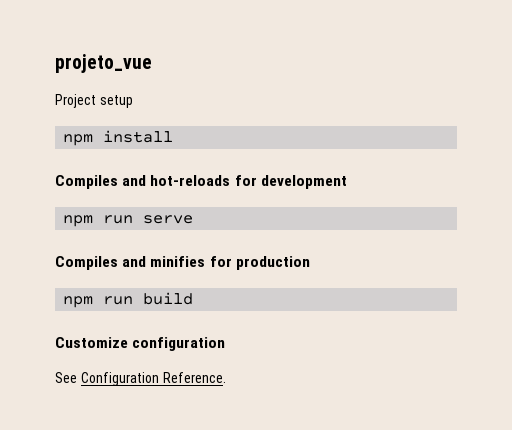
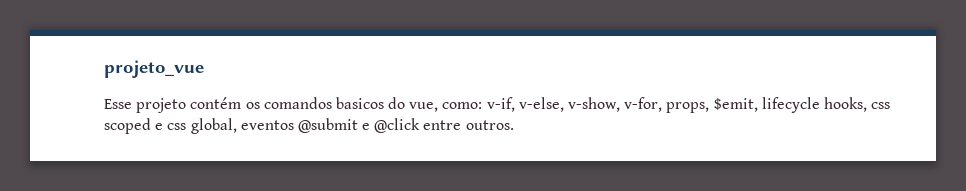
[55,94,133,108] [63,130,174,146] [55,175,347,189] [63,215,194,227] [55,256,310,270] [63,292,194,308] [55,337,226,351] [55,372,226,386] Project setup // npm install // Compiles and hot-reloads for development // npm run serve // Compiles and minifies for production // npm run build // Customize configuration // See Configuration Reference. -> [104,97,891,113] [104,118,514,134] Esse projeto contém os comandos basicos do vue, como: v-if, v-else, v-show, v-for, props, $emit, lifecycle hooks, css scoped e css global, eventos @submit e @click entre outros.

